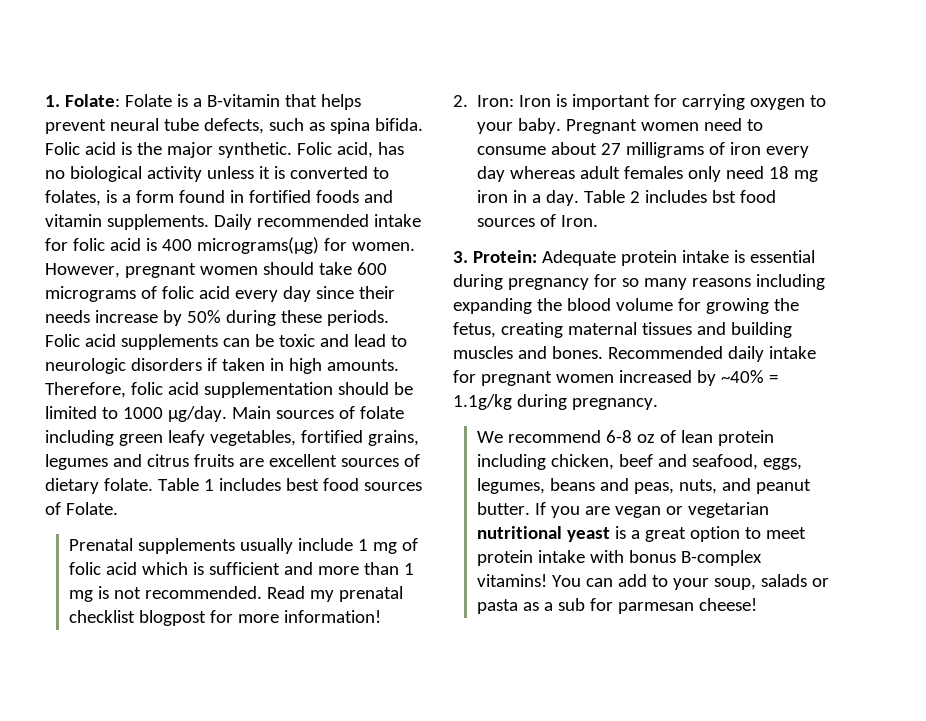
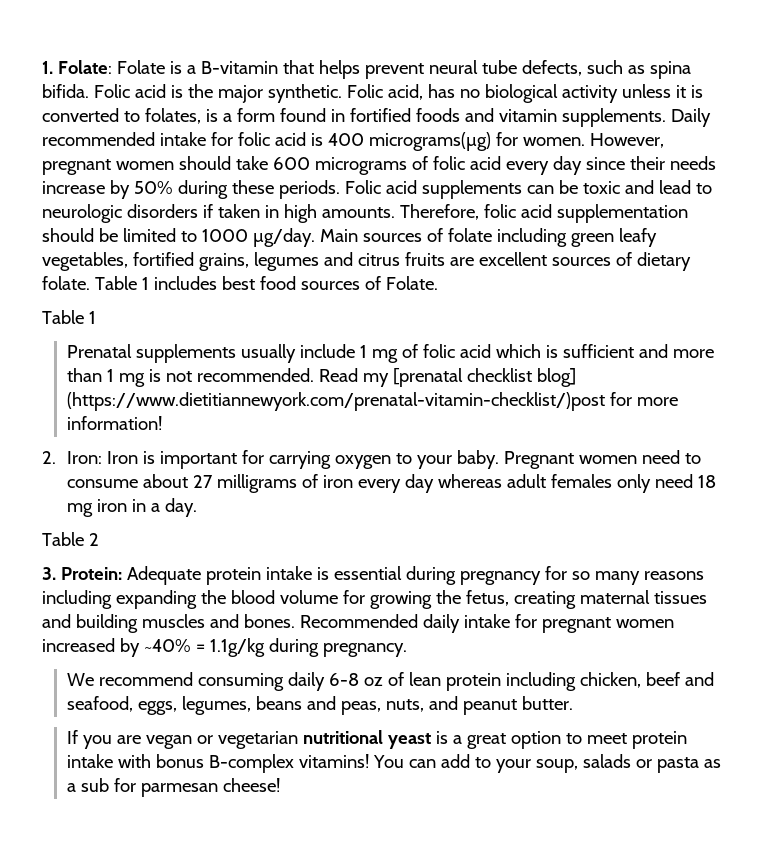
(118, 508) none -> [42,310,96,324] // Table 1
[339,586,404,602] [69,610,207,626] prenatal checklist blogpost -> [393,368,577,387] [67,392,606,411] [prenatal checklist blog] (https://www.dietitiannewyork.com/prenatal-vitamin-checklist/)post
(580, 198) none -> (198, 507) //
[645,190,777,203] [477,214,599,227] includes bst food sources of Iron. -> (99, 539) none
(602, 436) none -> [198,672,326,691] consuming daily
(531, 508) none -> (574, 703) //

